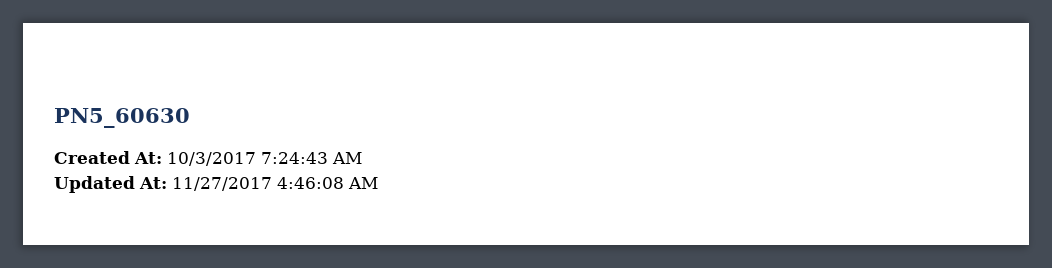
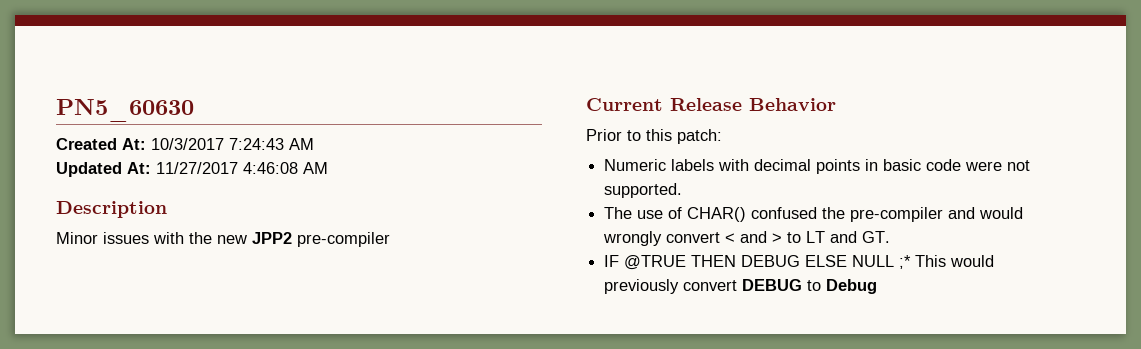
(378, 183) none -> [56,201,167,218] [56,232,390,247] [586,98,836,111] [586,129,722,144] [604,159,1031,174] [604,183,683,198] [604,207,1024,222] [603,231,891,246] [604,255,995,270] [604,279,878,294] // Description // Minor issues with the new JPP2 pre-compiler // Current Release Behavior // Prior to this patch: // Numeric labels with decimal points in basic code were not supported. // The use of CHAR() confused the pre-compiler and would wrongly convert < and > to LT and GT. // IF @TRUE THEN DEBUG ELSE NULL ;* This would previously convert DEBUG to Debug

